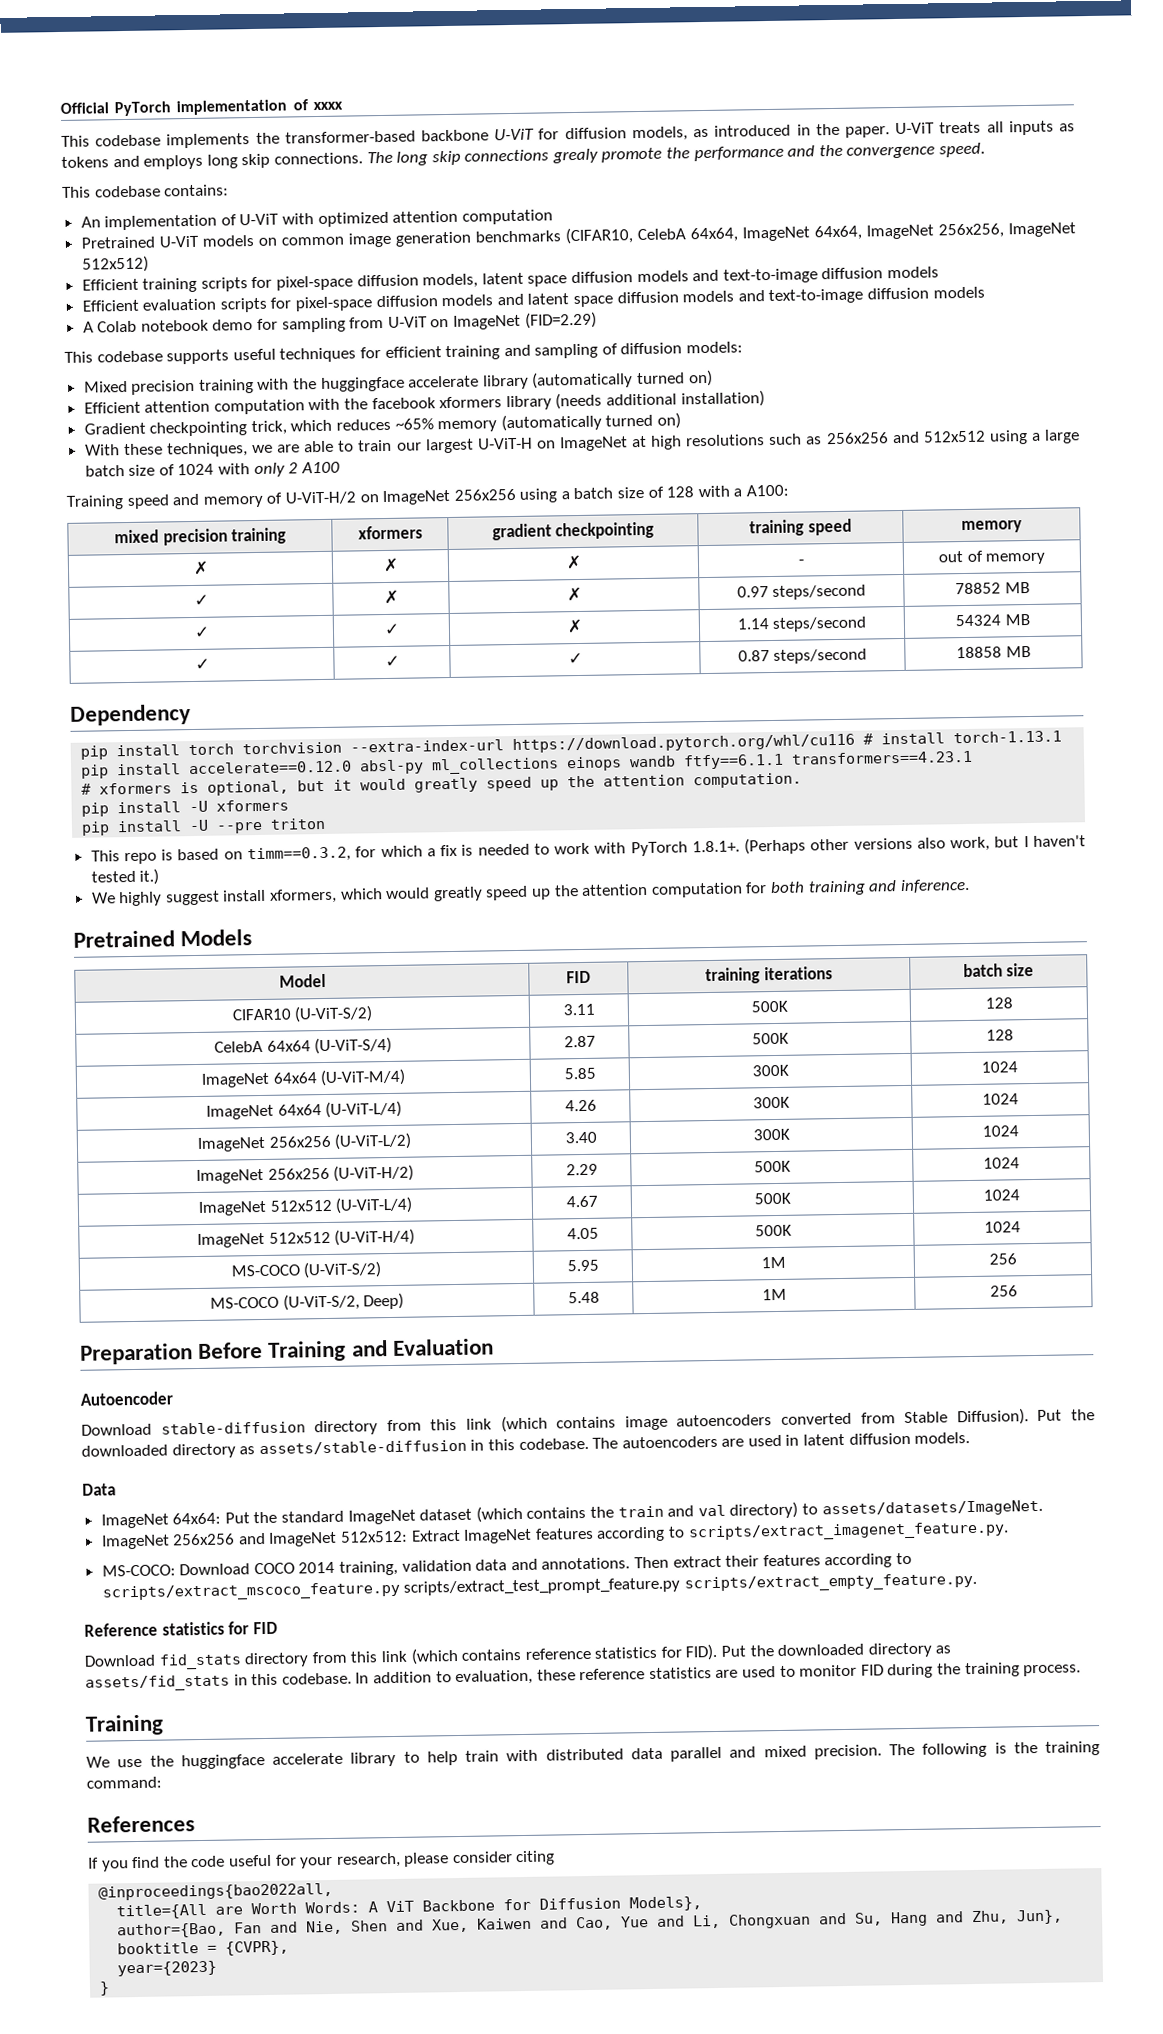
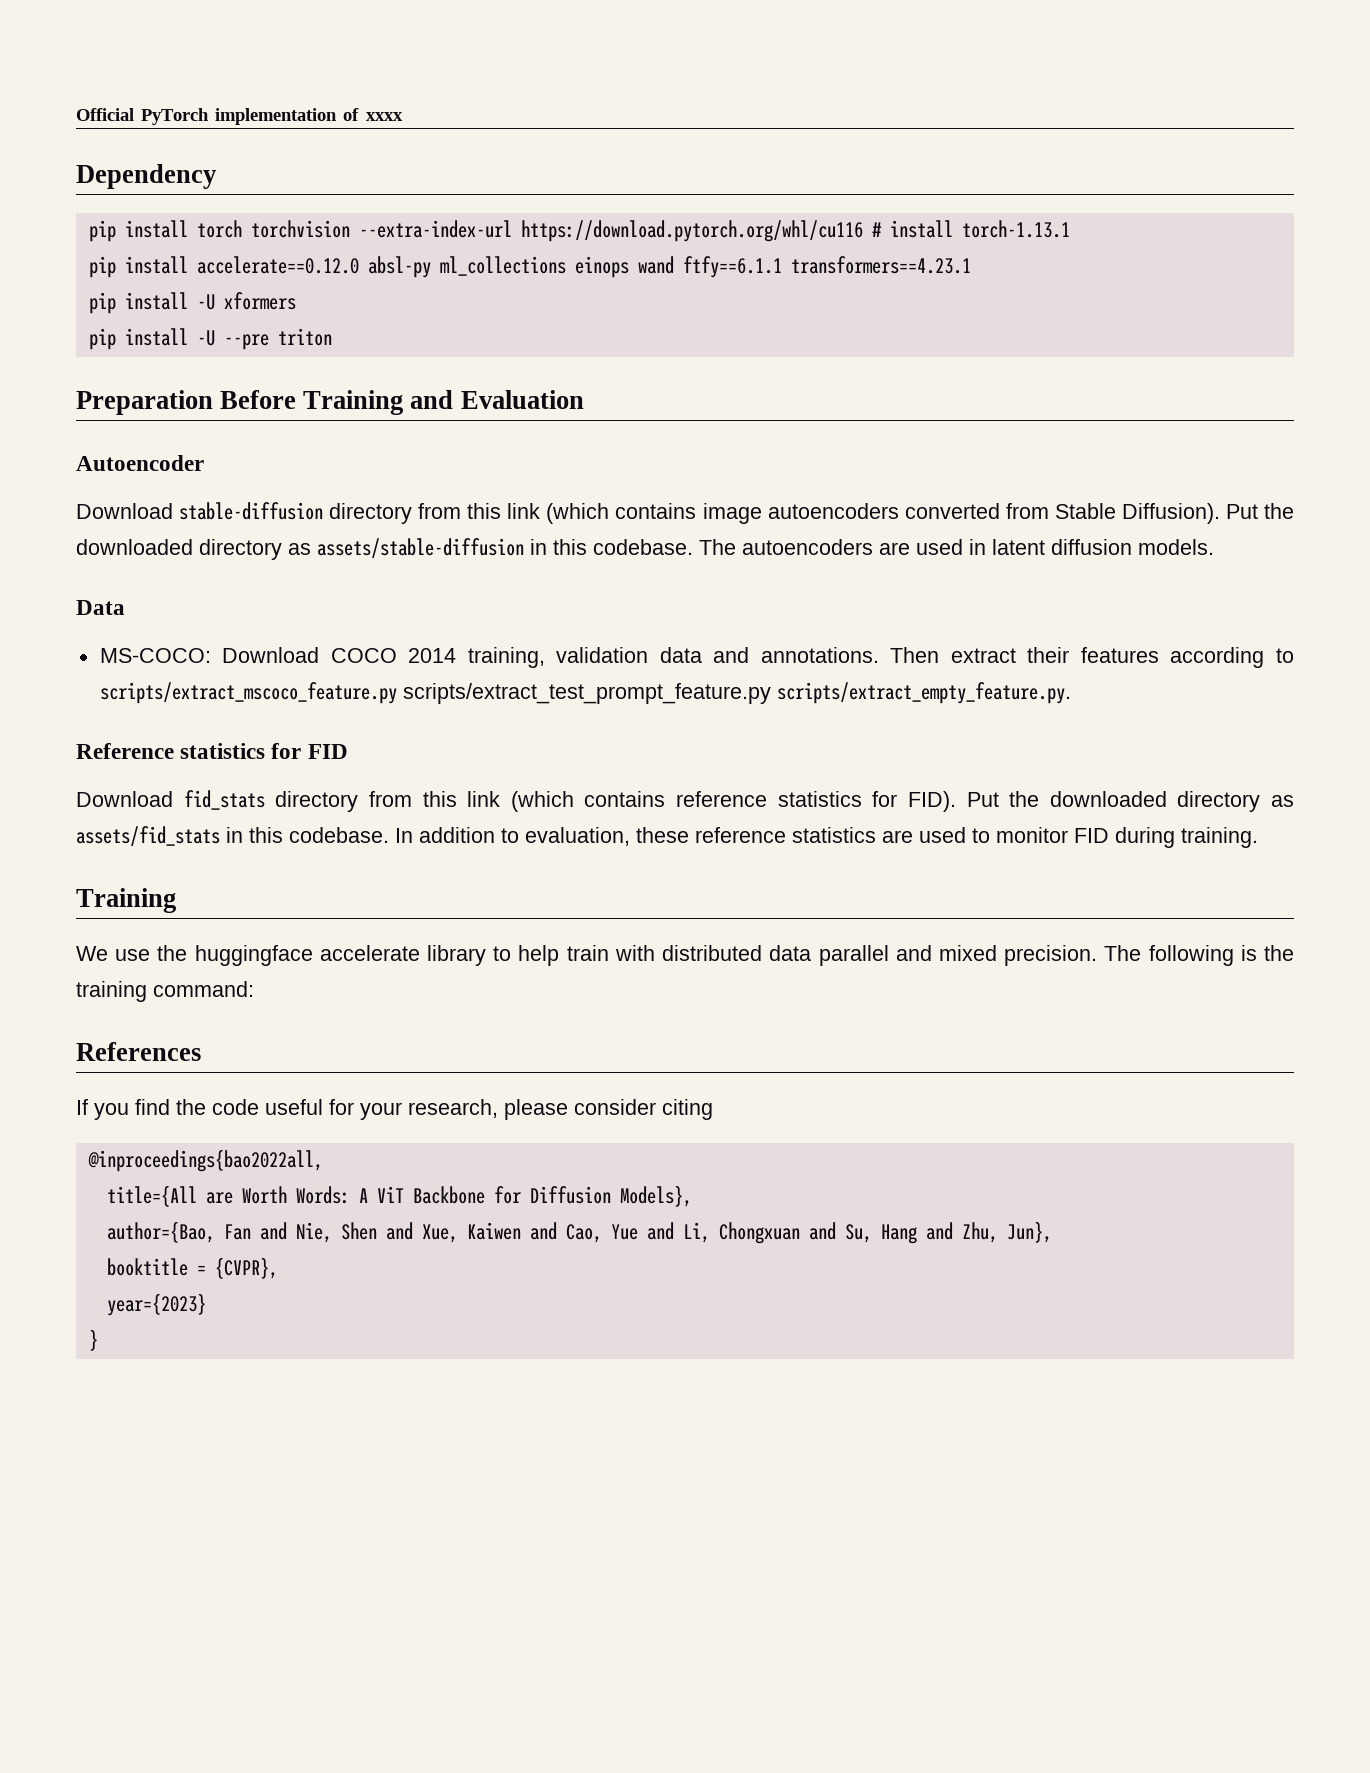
[61,120,1075,149] [61,142,986,170] [62,184,230,198] [80,209,553,231] [80,222,1076,249] [81,255,149,273] [81,266,939,293] [81,286,985,313] [82,311,597,333] [64,341,744,365] [83,369,713,395] [83,390,765,415] [83,412,682,437] [84,429,1081,458] [84,461,340,478] [66,484,790,510] [113,527,287,546] [357,525,423,540] [491,521,655,541] [749,518,852,537] [961,520,1022,534] [192,560,209,575] [382,557,399,573] [565,554,582,570] [797,559,804,565] [937,550,1047,565] [193,594,209,606] [383,589,399,605] [566,586,582,602] [736,584,867,600] [955,581,1030,595] [193,626,210,638] [383,623,400,636] [566,618,583,634] [736,616,868,632] [955,613,1030,627] [194,658,210,670] [384,655,400,668] [567,652,583,665] [737,648,868,664] [956,645,1031,659] // This codebase implements the transformer-based backbone U-ViT for diffusion models, as introduced in the paper. U-ViT treats all inputs as tokens and employs long skip connections. The long skip connections grealy promote the performance and the convergence speed. // This codebase contains: // An implementation of U-ViT with optimized attention computation // Pretrained U-ViT models on common image generation benchmarks (CIFAR10, CelebA 64x64, ImageNet 64x64, ImageNet 256x256, ImageNet 512x512) // Efficient training scripts for pixel-space diffusion models, latent space diffusion models and text-to-image diffusion models // Efficient evaluation scripts for pixel-space diffusion models and latent space diffusion models and text-to-image diffusion models // A Colab notebook demo for sampling from U-ViT on ImageNet (FID=2.29) // This codebase supports useful techniques for efficient training and sampling of diffusion models: // Mixed precision training with the huggingface accelerate library (automatically turned on) // Efficient attention computation with the facebook xformers library (needs additional installation) // Gradient checkpointing trick, which reduces ~65% memory (automatically turned on) // With these techniques, we are able to train our largest U-ViT-H on ImageNet at high resolutions such as 256x256 and 512x512 using a large batch size of 1024 with only 2 A100 // Training speed and memory of U-ViT-H/2 on ImageNet 256x256 using a batch size of 128 with a A100: // mixed precision training | xformers | gradient checkpointing | training speed | memory // ✗ | ✗ | ✗ | - | out of memory // ✓ | ✗ | ✗ | 0.97 steps/second | 78852 MB // ✓ | ✓ | ✗ | 1.14 steps/second | 54324 MB // ✓ | ✓ | ✓ | 0.87 steps/second | 18858 MB -> (403, 116) none
[629,755,677,768] wandb -> [637,256,674,274] wand
[81,772,803,796] // # xformers is optional, but it would greatly speed up the attention computation. -> (971, 265) none
[90,835,1087,865] [90,868,160,885] [91,878,970,907] [73,929,253,948] [278,973,326,988] [566,970,591,984] [705,966,833,985] [962,962,1035,978] [231,1005,374,1023] [562,1003,595,1016] [750,1000,788,1013] [984,997,1013,1009] [213,1036,393,1055] [563,1035,596,1048] [751,1032,789,1045] [985,1029,1014,1041] [200,1068,407,1088] [563,1067,596,1080] [751,1064,789,1077] [981,1061,1018,1073] [205,1100,403,1120] [564,1099,597,1112] [752,1096,790,1109] [982,1093,1019,1105] [196,1132,413,1152] [564,1131,597,1144] [752,1128,790,1141] [982,1125,1019,1137] [195,1164,415,1185] [565,1163,598,1176] [753,1160,791,1173] [983,1157,1020,1169] [197,1196,414,1216] [565,1195,598,1208] [753,1192,791,1205] [983,1189,1020,1201] [196,1228,416,1249] [566,1227,599,1240] [754,1224,792,1237] [984,1221,1021,1233] [230,1261,383,1279] [566,1259,599,1272] [760,1256,786,1269] [988,1253,1017,1265] [209,1292,405,1311] [567,1291,600,1304] [761,1288,787,1301] [989,1285,1018,1297] // This repo is based on timm==0.3.2, for which a fix is needed to work with PyTorch 1.8.1+. (Perhaps other versions also work, but I haven't tested it.) // We highly suggest install xformers, which would greatly speed up the attention computation for both training and inference. // Pretrained Models // Model | FID | training iterations | batch size // CIFAR10 (U-ViT-S/2) | 3.11 | 500K | 128 // CelebA 64x64 (U-ViT-S/4) | 2.87 | 500K | 128 // ImageNet 64x64 (U-ViT-M/4) | 5.85 | 300K | 1024 // ImageNet 64x64 (U-ViT-L/4) | 4.26 | 300K | 1024 // ImageNet 256x256 (U-ViT-L/2) | 3.40 | 300K | 1024 // ImageNet 256x256 (U-ViT-H/2) | 2.29 | 500K | 1024 // ImageNet 512x512 (U-ViT-L/4) | 4.67 | 500K | 1024 // ImageNet 512x512 (U-ViT-H/4) | 4.05 | 500K | 1024 // MS-COCO (U-ViT-S/2) | 5.95 | 1M | 256 // MS-COCO (U-ViT-S/2, Deep) | 5.48 | 1M | 256 -> (332, 337) none
[100,1499,1043,1529] [100,1521,1009,1550] // ImageNet 64x64: Put the standard ImageNet dataset (which contains the train and val directory) to assets/datasets/ImageNet. // ImageNet 256x256 and ImageNet 512x512: Extract ImageNet features according to scripts/extract_imagenet_feature.py. -> (125, 607) none
[937,1662,1082,1678] the training process. -> [1181,827,1258,848] training.

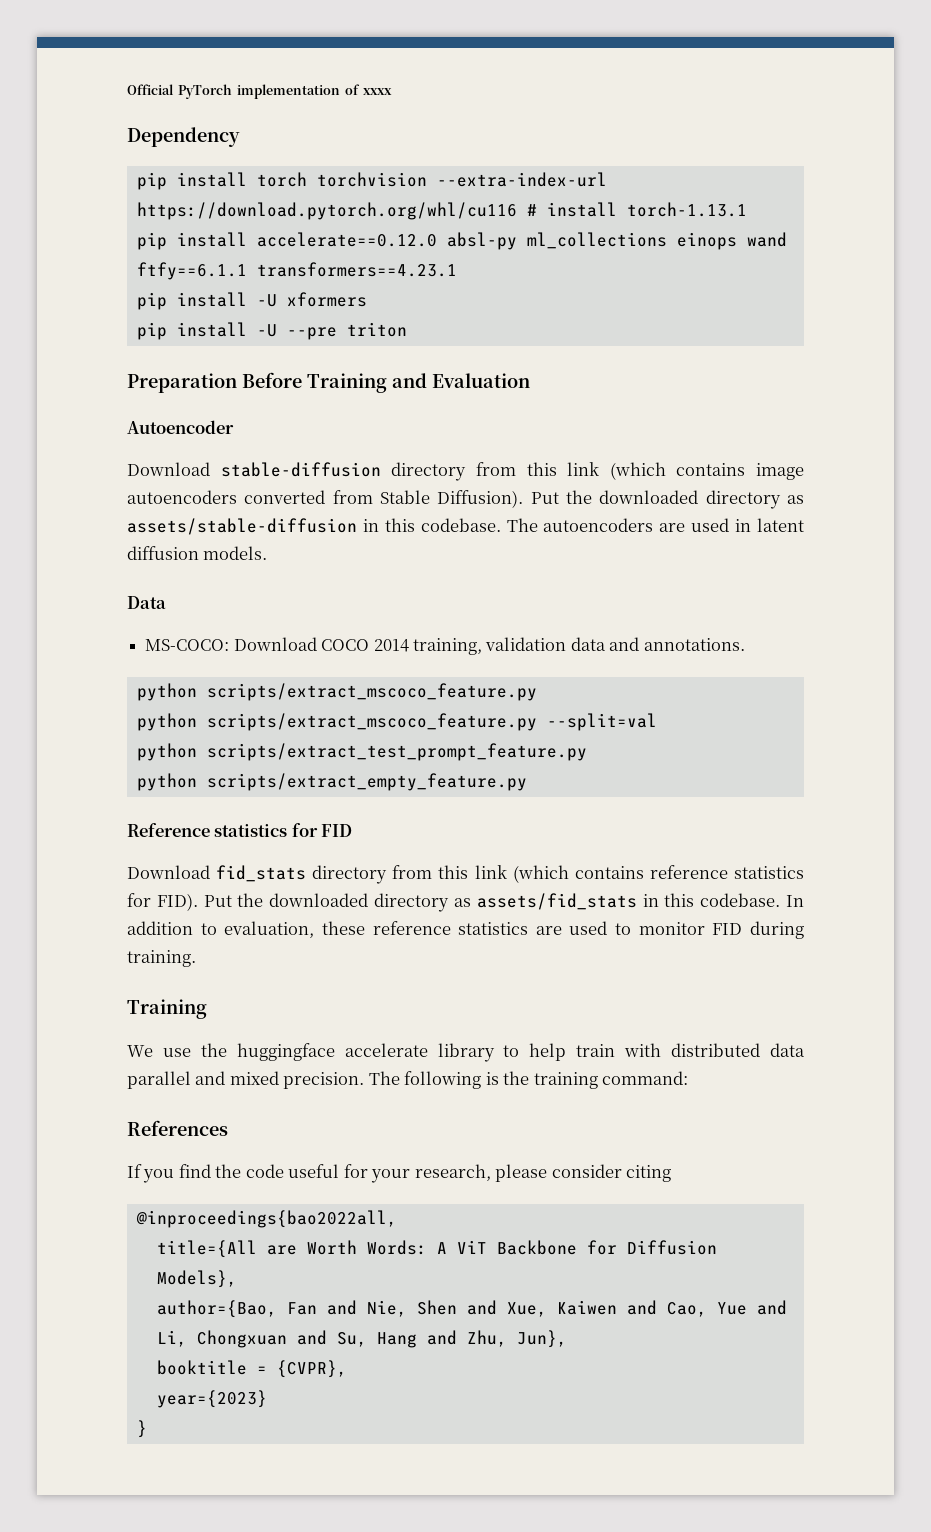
[890,647,1294,668] [99,682,397,704] Then extract their features according to scripts/extract_mscoco_feature.py -> [136,683,537,701] [136,713,657,731] [136,743,197,761] // python scripts/extract_mscoco_feature.py // python scripts/extract_mscoco_feature.py --split=val // python
[776,682,1071,704] scripts/extract_empty_feature.py. -> [136,773,527,791] // python scripts/extract_empty_feature.py

